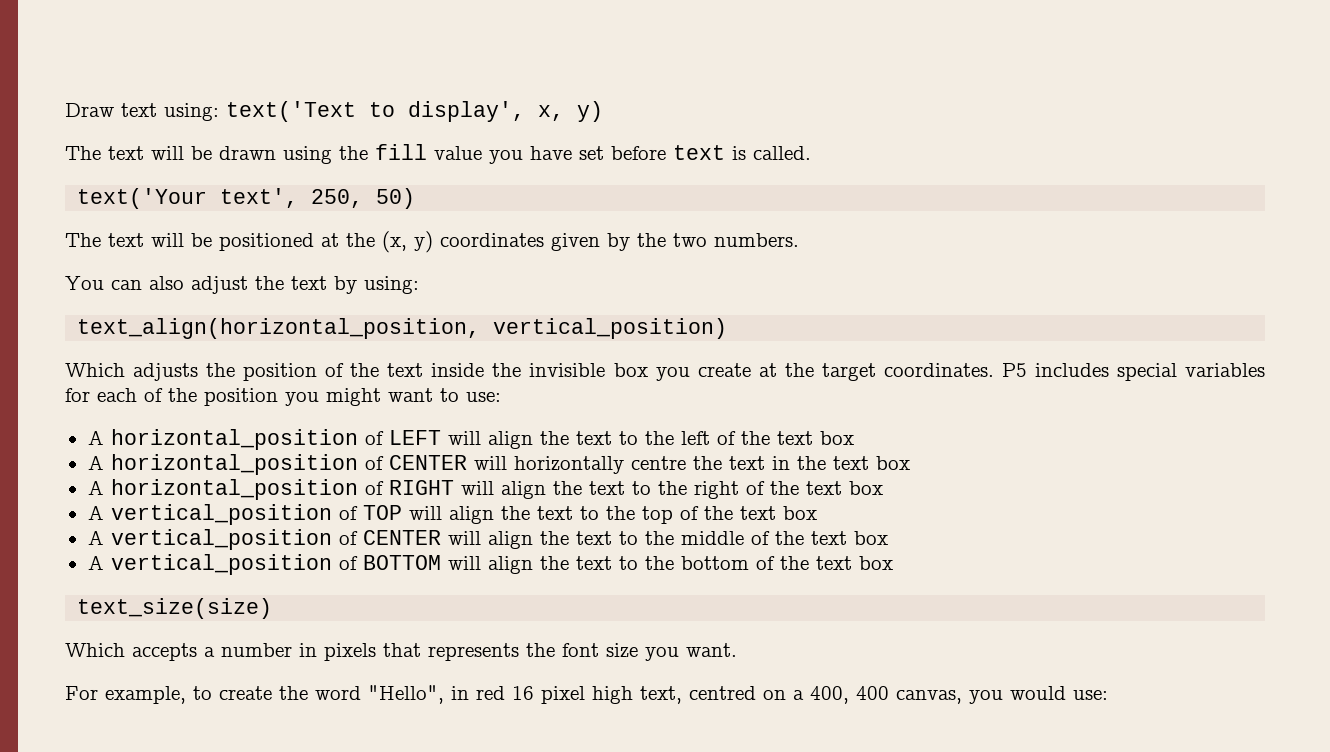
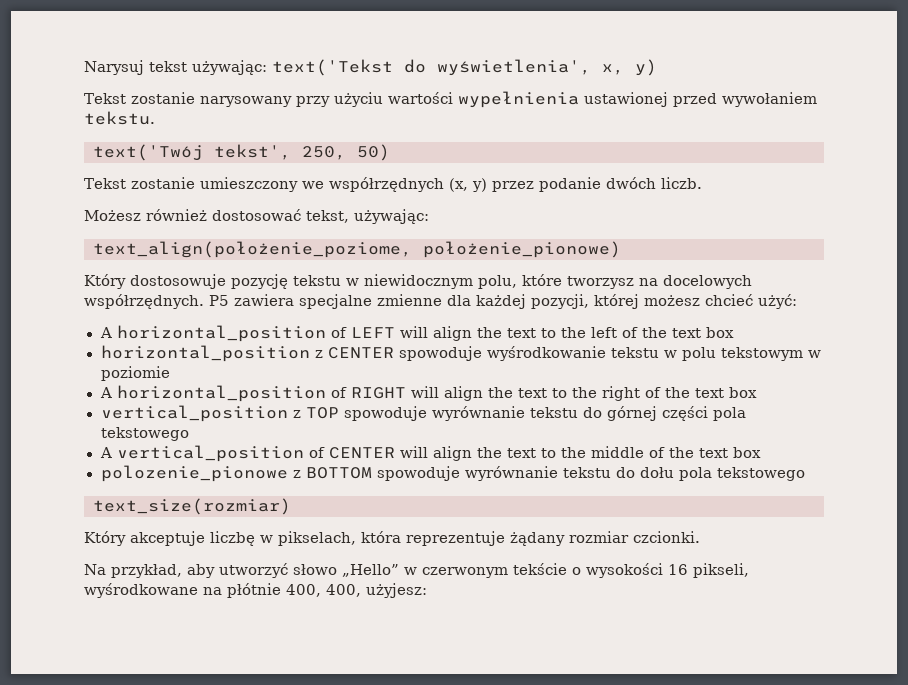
[65,101,603,122] [65,144,811,164] [77,188,416,209] [65,231,799,253] [65,276,419,294] [77,318,728,339] [65,363,1265,381] [65,388,501,406] Draw text using: text('Text to display', x, y) // The text will be drawn using the fill value you have set before text is called. // text('Your text', 250, 50) // The text will be positioned at the (x, y) coordinates given by the two numbers. // You can also adjust the text by using: // text_align(horizontal_position, vertical_position) // Which adjusts the position of the text inside the invisible box you create at the target coordinates. P5 includes special variables for each of the position you might want to use: -> [84,59,657,76] [84,91,817,108] [84,111,155,125] [93,144,390,161] [84,177,702,192] [84,209,429,224] [93,241,621,258] [84,274,752,289] [84,294,797,309] Narysuj tekst używając: text('Tekst do wyświetlenia', x, y) // Tekst zostanie narysowany przy użyciu wartości wypełnienia ustawionej przed wywołaniem tekstu. // text('Twój tekst', 250, 50) // Tekst zostanie umieszczony we współrzędnych (x, y) przez podanie dwóch liczb. // Możesz również dostosować tekst, używając: // text_align(położenie_poziome, położenie_pionowe) // Który dostosowuje pozycję tekstu w niewidocznym polu, które tworzysz na docelowych współrzędnych. P5 zawiera specjalne zmienne dla każdej pozycji, której możesz chcieć użyć:
[87,454,910,475] A horizontal_position of CENTER will horizontally centre the text in the text box -> [100,345,821,362] [100,366,170,381] horizontal_position z CENTER spowoduje wyśrodkowanie tekstu w polu tekstowym w poziomie
[87,504,817,525] A vertical_position of TOP will align the text to the top of the text box -> [100,405,746,422] [100,427,189,441] vertical_position z TOP spowoduje wyrównanie tekstu do górnej części pola tekstowego
[87,554,893,575] [77,598,273,619] [65,643,737,661] [65,685,1108,704] A vertical_position of BOTTOM will align the text to the bottom of the text box // text_size(size) // Which accepts a number in pixels that represents the font size you want. // For example, to create the word "Hello", in red 16 pixel high text, centred on a 400, 400 canvas, you would use: -> [100,465,805,482] [93,498,291,515] [84,531,700,546] [84,563,749,578] [84,583,427,598] polozenie_pionowe z BOTTOM spowoduje wyrównanie tekstu do dołu pola tekstowego // text_size(rozmiar) // Który akceptuje liczbę w pikselach, która reprezentuje żądany rozmiar czcionki. // Na przykład, aby utworzyć słowo „Hello” w czerwonym tekście o wysokości 16 pikseli, wyśrodkowane na płótnie 400, 400, użyjesz:

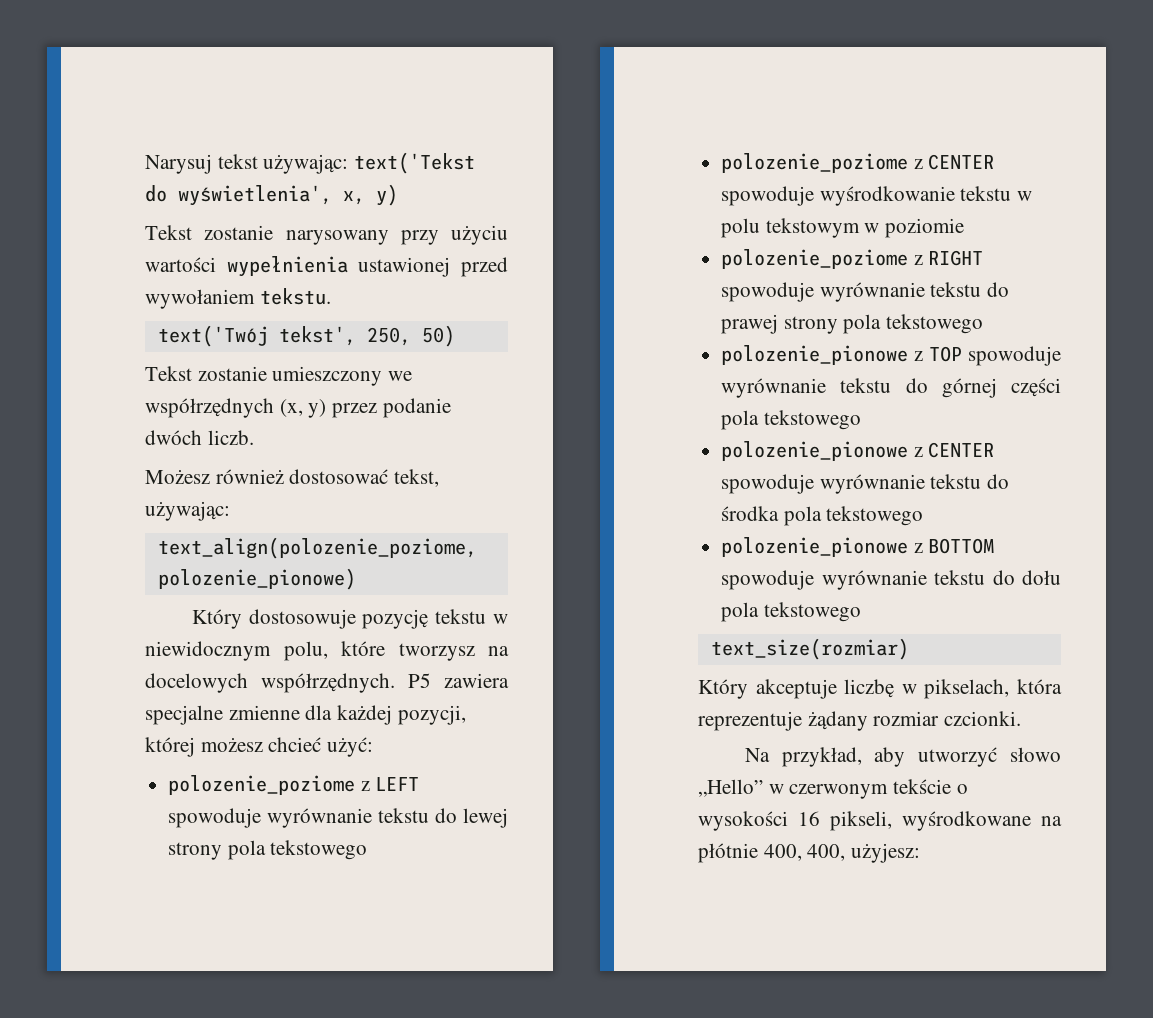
[93,241,621,258] text_align(położenie_poziome, położenie_pionowe) -> [157,537,477,559] [157,568,356,590] text_align(polozenie_poziome, polozenie_pionowe)
[99,325,734,342] [100,345,310,362] A horizontal_position of LEFT will align the text to the left of the text box // horizontal_position -> [168,775,420,795] [168,808,508,828] [168,840,368,860] [721,153,909,173] polozenie_poziome z LEFT spowoduje wyrównanie tekstu do lewej strony pola tekstowego // polozenie_poziome
[99,385,757,402] [100,405,288,422] A horizontal_position of RIGHT will align the text to the right of the text box // vertical_position -> [721,249,984,269] [721,282,1010,302] [721,314,984,334] [721,345,909,365] polozenie_poziome z RIGHT spowoduje wyrównanie tekstu do prawej strony pola tekstowego // polozenie_pionowe
[99,445,761,462] A vertical_position of CENTER will align the text to the middle of the text box -> [721,441,995,461] [721,474,1010,494] [721,506,924,526] polozenie_pionowe z CENTER spowoduje wyrównanie tekstu do środka pola tekstowego

